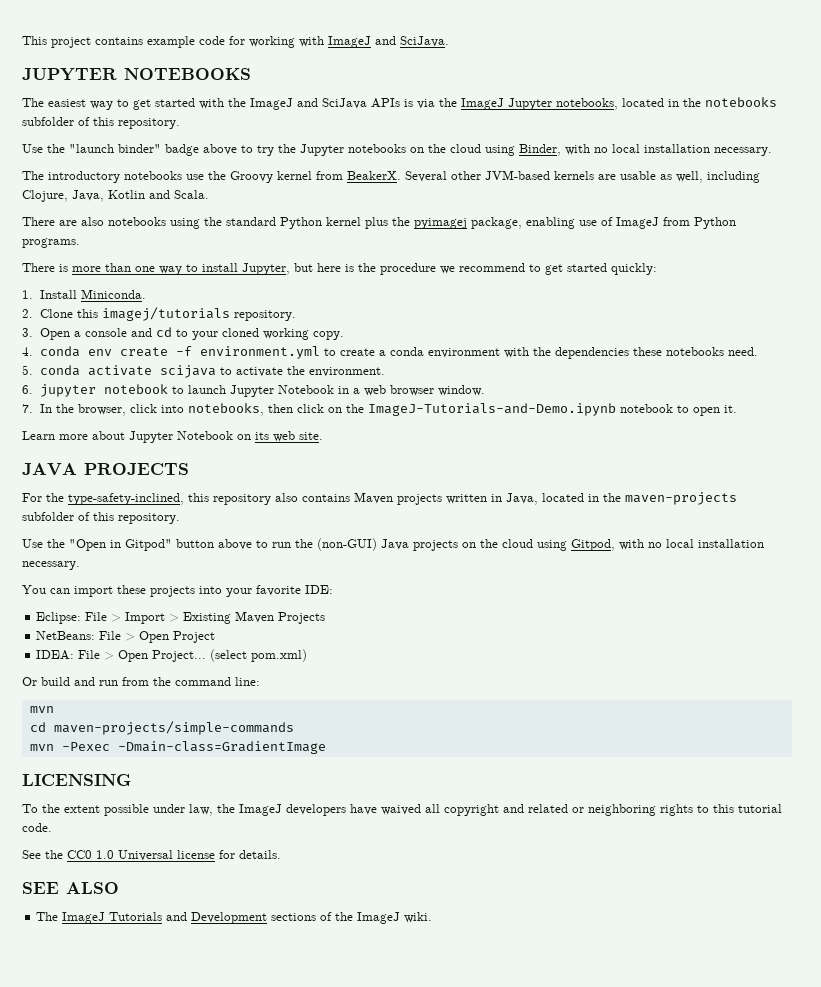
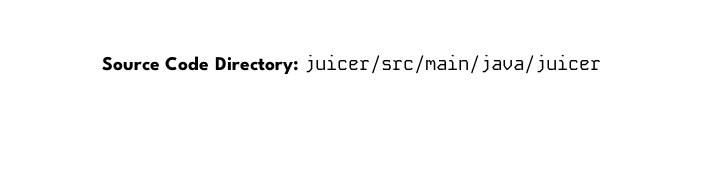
[22,36,449,48] [22,68,251,81] [22,97,777,110] [22,117,180,129] [22,144,772,156] [22,170,760,183] [22,190,209,202] [22,217,736,229] [22,238,80,248] [22,263,657,275] [22,289,147,299] [22,307,297,321] [22,327,345,340] [22,346,759,359] [22,365,386,378] [22,384,486,397] [22,403,738,416] [22,431,323,443] [22,463,189,475] [22,492,737,505] [22,512,180,524] [22,538,764,551] [22,561,80,570] [22,585,333,597] [36,611,326,624] [36,631,216,643] [36,649,308,662] [22,677,260,686] [29,706,54,713] [29,721,294,735] [29,741,326,754] [22,774,131,786] [22,804,782,816] [22,823,52,832] [22,850,281,861] [22,882,119,894] [36,912,433,924] This project contains example code for working with ImageJ and SciJava. // JUPYTER NOTEBOOKS // The easiest way to get started with the ImageJ and SciJava APIs is via the ImageJ Jupyter notebooks, located in the notebooks subfolder of this repository. // Use the "launch binder" badge above to try the Jupyter notebooks on the cloud using Binder, with no local installation necessary. // The introductory notebooks use the Groovy kernel from BeakerX. Several other JVM-based kernels are usable as well, including Clojure, Java, Kotlin and Scala. // There are also notebooks using the standard Python kernel plus the pyimagej package, enabling use of ImageJ from Python programs. // There is more than one way to install Jupyter, but here is the procedure we recommend to get started quickly: // 1. Install Miniconda. // 2. Clone this imagej/tutorials repository. // 3. Open a console and cd to your cloned working copy. // 4. conda env create -f environment.yml to create a conda environment with the dependencies these notebooks need. // 5. conda activate scijava to activate the environment. // 6. jupyter notebook to launch Jupyter Notebook in a web browser window. // 7. In the browser, click into notebooks, then click on the ImageJ-Tutorials-and-Demo.ipynb notebook to open it. // Learn more about Jupyter Notebook on its web site. // JAVA PROJECTS // For the type-safety-inclined, this repository also contains Maven projects written in Java, located in the maven-projects subfolder of this repository. // Use the "Open in Gitpod" button above to run the (non-GUI) Java projects on the cloud using Gitpod, with no local installation necessary. // You can import these projects into your favorite IDE: // Eclipse: File > Import > Existing Maven Projects // NetBeans: File > Open Project // IDEA: File > Open Project... (select pom.xml) // Or build and run from the command line: // mvn // cd maven-projects/simple-commands // mvn -Pexec -Dmain-class=GradientImage // LICENSING // To the extent possible under law, the ImageJ developers have waived all copyright and related or neighboring rights to this tutorial code. // See the CC0 1.0 Universal license for details. // SEE ALSO // The ImageJ Tutorials and Development sections of the ImageJ wiki. -> [102,54,601,75] Source Code Directory: juicer/src/main/java/juicer

